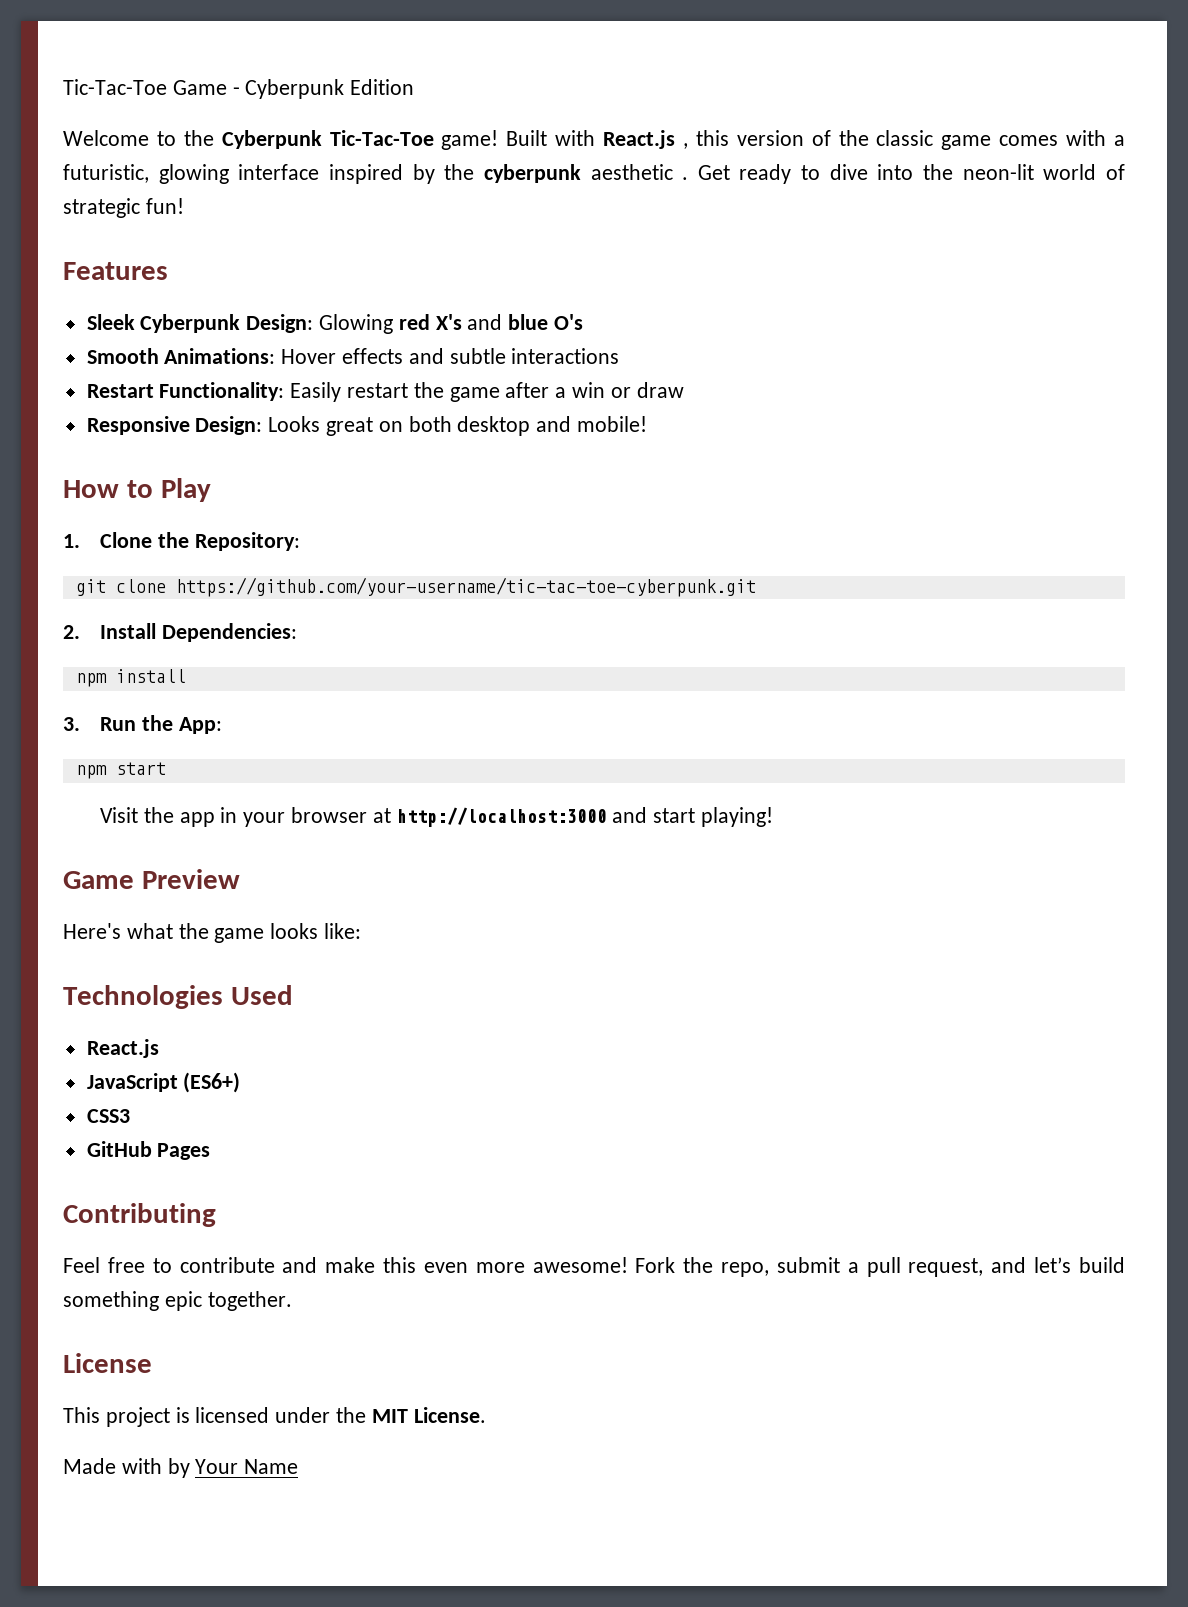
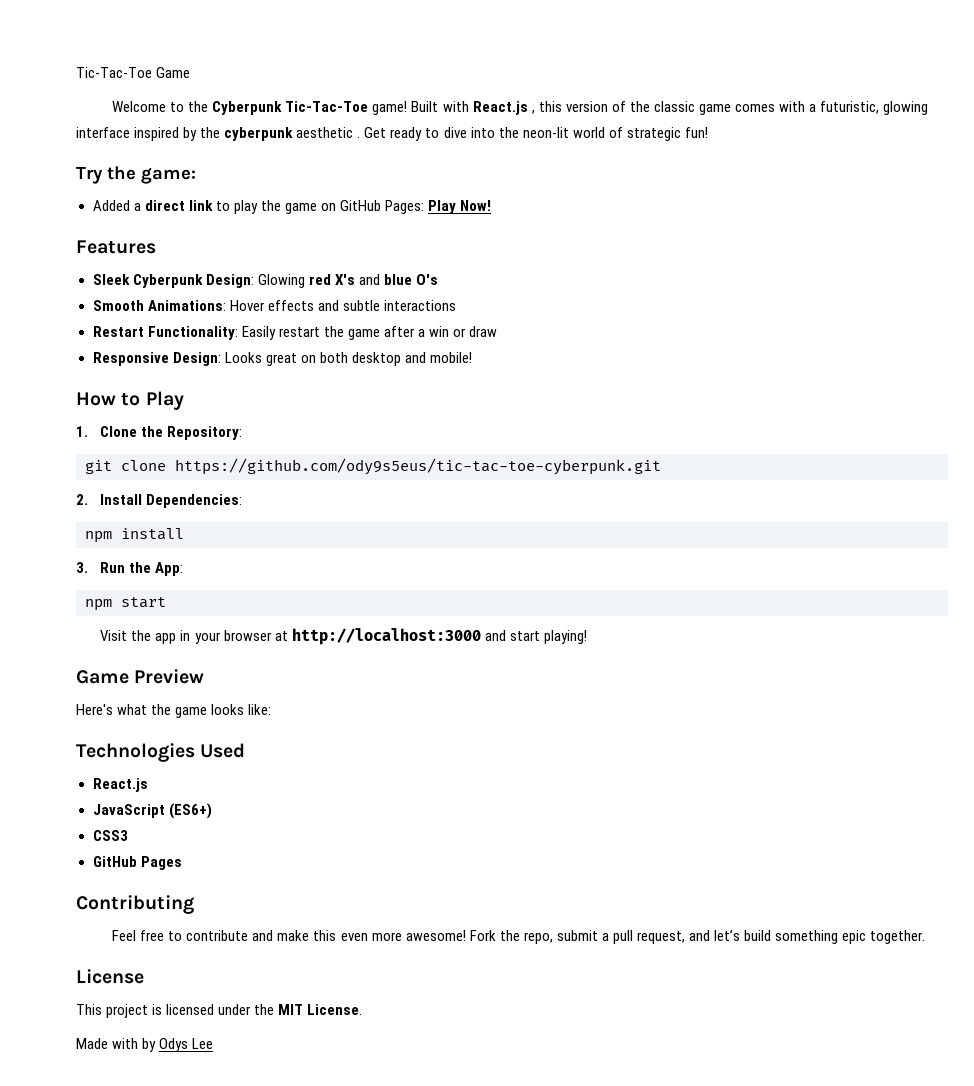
[232,79,415,99] - Cyberpunk Edition -> (191, 72) none
(184, 206) none -> [76,166,196,184] [92,200,492,214] // Try the game: // Added a direct link to play the game on GitHub Pages: Play Now!
[175,577,756,597] https://github.com/your-username/tic-tac-toe-cyberpunk.git -> [175,458,661,475] https://github.com/ody9s5eus/tic-tac-toe-cyberpunk.git
[195,1459,299,1474] Your Name -> [159,1038,214,1052] Odys Lee

